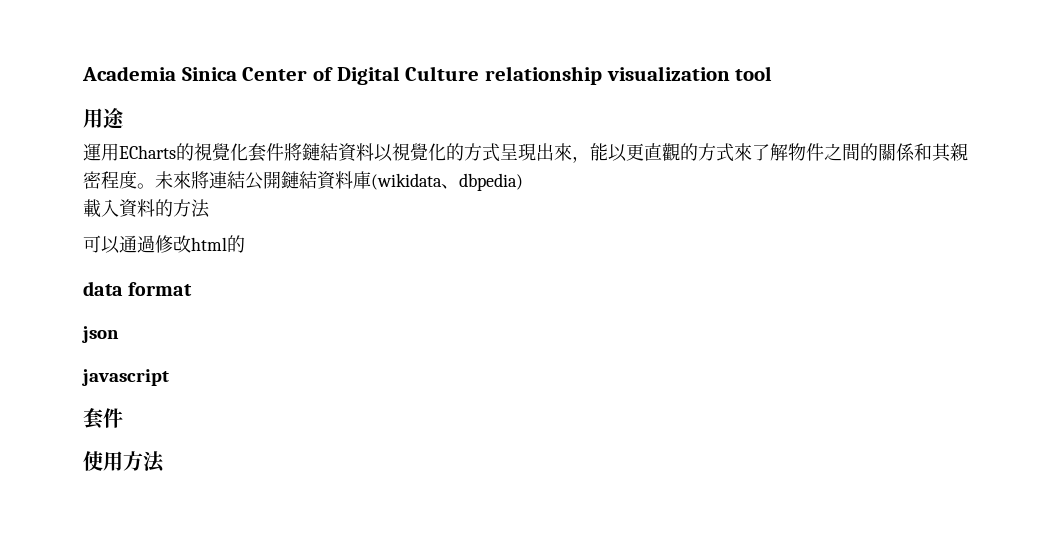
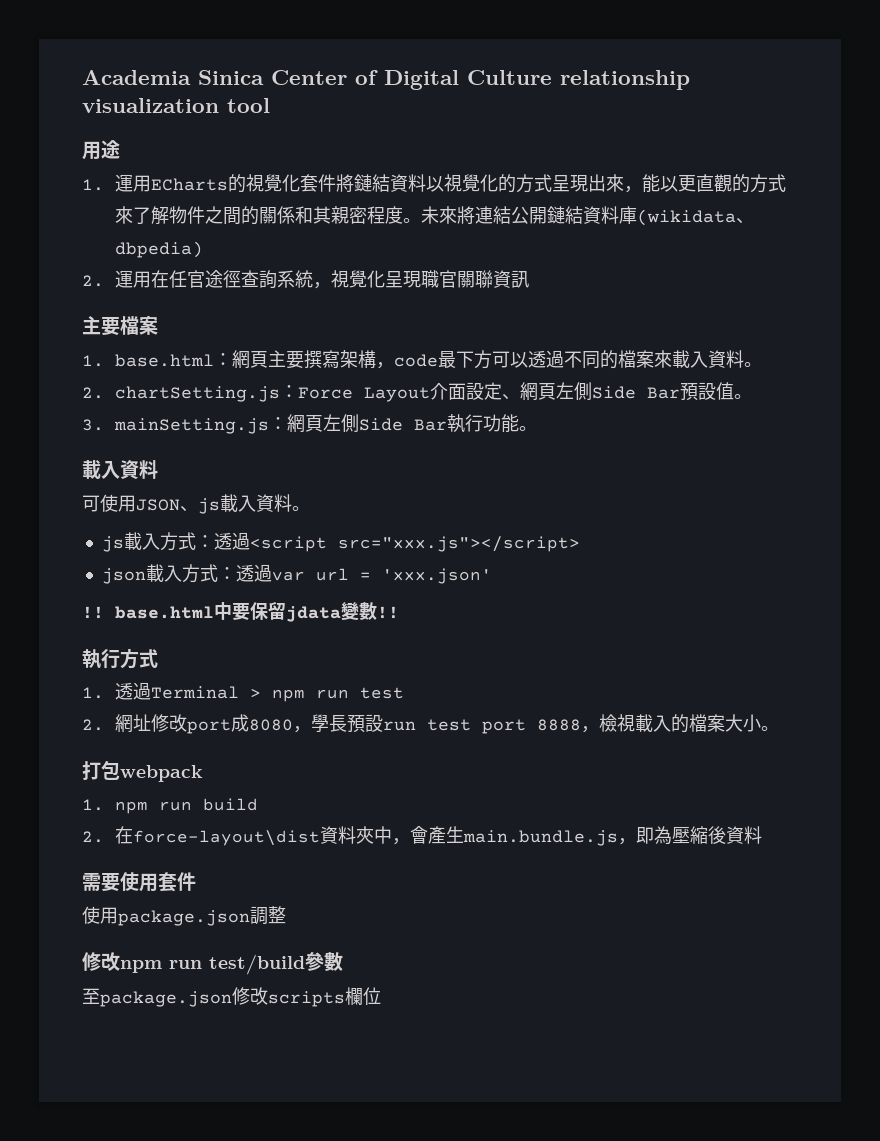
(124, 118) none -> [82,179,104,191] 1.
[83,199,210,218] [83,235,245,254] [83,281,193,296] [82,326,119,343] [82,369,169,386] [83,408,123,429] [83,451,165,473] 載入資料的方法 // 可以通過修改html的 // data format // json // javascript // 套件 // 使用方法 -> [82,270,529,289] [82,316,158,336] [82,350,762,369] [82,382,752,402] [82,414,537,434] [82,460,158,479] [82,494,310,514] [101,532,580,552] [101,564,492,584] [82,602,399,622] [82,648,158,669] [82,682,404,702] [82,714,779,734] [82,760,203,782] [82,798,258,814] [82,826,762,846] [82,872,196,892] [82,906,286,926] [82,952,343,975] [82,987,381,1007] 2.運用在任官途徑查詢系統，視覺化呈現職官關聯資訊 // 主要檔案 // 1. base.html：網頁主要撰寫架構，code最下方可以透過不同的檔案來載入資料。 // 2. chartSetting.js：Force Layout介面設定、網頁左側Side Bar預設值。 // 3. mainSetting.js：網頁左側Side Bar執行功能。 // 載入資料 // 可使用JSON、js載入資料。 // js載入方式：透過<script src="xxx.js"></script> // json載入方式：透過var url = 'xxx.json' // !! base.html中要保留jdata變數!! // 執行方式 // 1.透過Terminal > npm run test // 2.網址修改port成8080，學長預設run test port 8888，檢視載入的檔案大小。 // 打包webpack // 1. npm run build // 2.在force-layout\dist資料夾中，會產生main.bundle.js，即為壓縮後資料 // 需要使用套件 // 使用package.json調整 // 修改npm run test/build參數 // 至package.json修改scripts欄位

